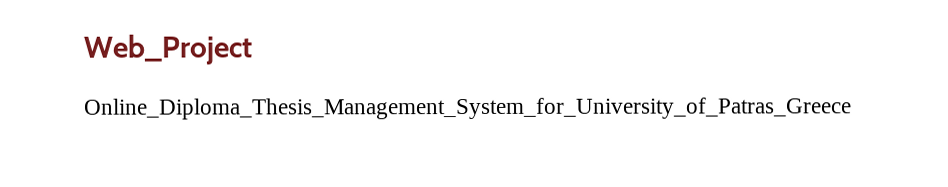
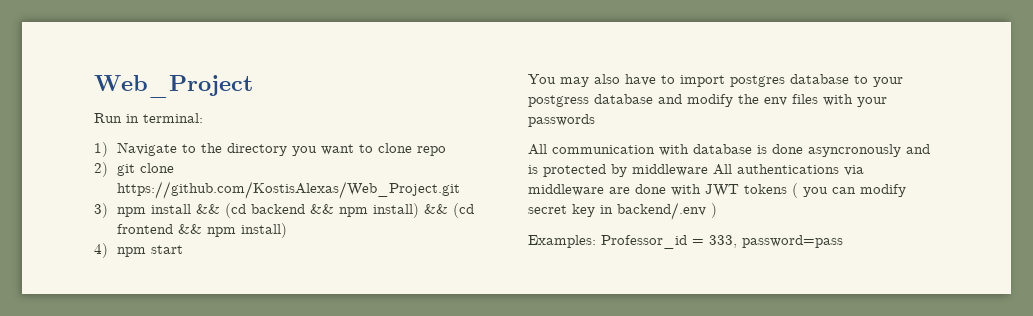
[84,97,852,120] Online_Diploma_Thesis_Management_System_for_University_of_Patras_Greece -> [94,113,203,123] [94,142,446,157] [94,162,174,177] [116,181,460,199] [94,203,474,218] [116,223,287,238] [94,243,183,258] [528,74,903,87] [528,94,887,107] [528,114,595,127] [528,144,930,157] [528,164,864,177] [528,183,906,198] [528,202,717,220] [528,235,843,249] Run in terminal: // 1) Navigate to the directory you want to clone repo // 2) git clone https://github.com/KostisAlexas/Web_Project.git // 3) npm install && (cd backend && npm install) && (cd frontend && npm install) // 4) npm start // You may also have to import postgres database to your postgress database and modify the env files with your passwords // All communication with database is done asyncronously and is protected by middleware All authentications via middleware are done with JWT tokens ( you can modify secret key in backend/.env ) // Examples: Professor_id = 333, password=pass

